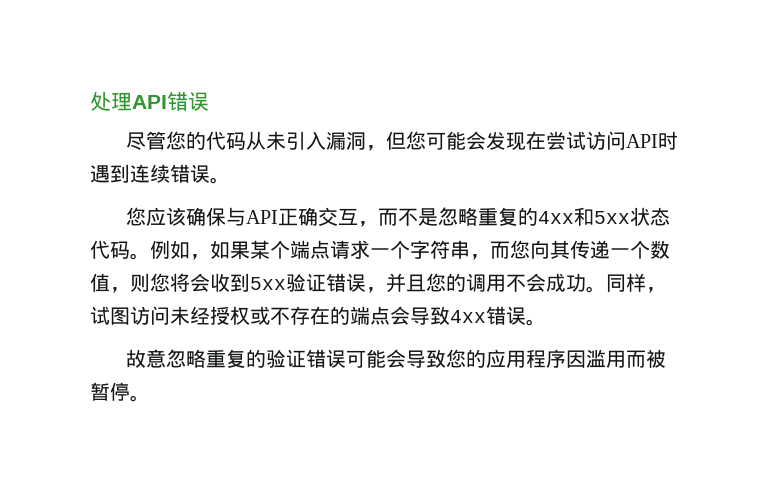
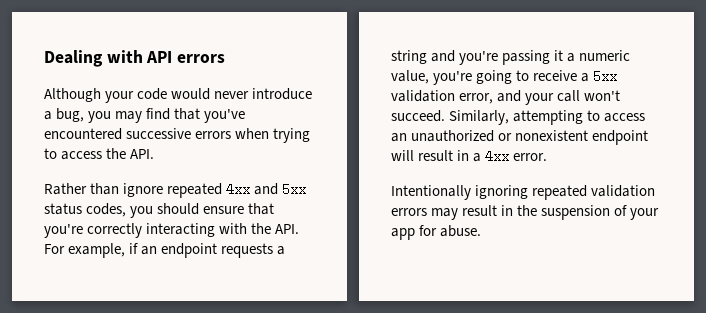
[90,91,209,111] [126,131,679,151] [90,164,230,184] [126,207,671,227] [90,240,670,260] [90,273,666,293] [90,306,546,326] [126,349,667,368] [90,382,150,402] 处理API错误 // 尽管您的代码从未引入漏洞，但您可能会发现在尝试访问API时遇到连续错误。 // 您应该确保与API正确交互，而不是忽略重复的4xx和5xx状态代码。例如，如果某个端点请求一个字符串，而您向其传递一个数值，则您将会收到5xx验证错误，并且您的调用不会成功。同样，试图访问未经授权或不存在的端点会导致4xx错误。 // 故意忽略重复的验证错误可能会导致您的应用程序因滥用而被暂停。 -> [44,50,226,67] [44,88,313,103] [44,108,246,123] [44,128,311,143] [44,148,155,160] [44,183,307,198] [44,203,275,218] [44,223,300,238] [44,243,286,258] [391,50,631,65] [391,70,618,85] [391,90,621,105] [391,110,646,125] [391,130,649,145] [391,150,548,163] [391,185,656,200] [391,205,660,220] [391,225,482,240] Dealing with API errors // Although your code would never introduce a bug, you may find that you've encountered successive errors when trying to access the API. // Rather than ignore repeated 4xx and 5xx status codes, you should ensure that you're correctly interacting with the API. For example, if an endpoint requests a string and you're passing it a numeric value, you're going to receive a 5xx validation error, and your call won't succeed. Similarly, attempting to access an unauthorized or nonexistent endpoint will result in a 4xx error. // Intentionally ignoring repeated validation errors may result in the suspension of your app for abuse.

